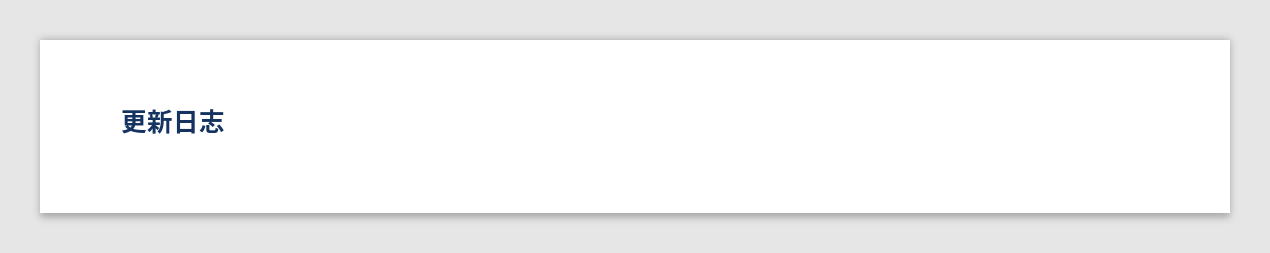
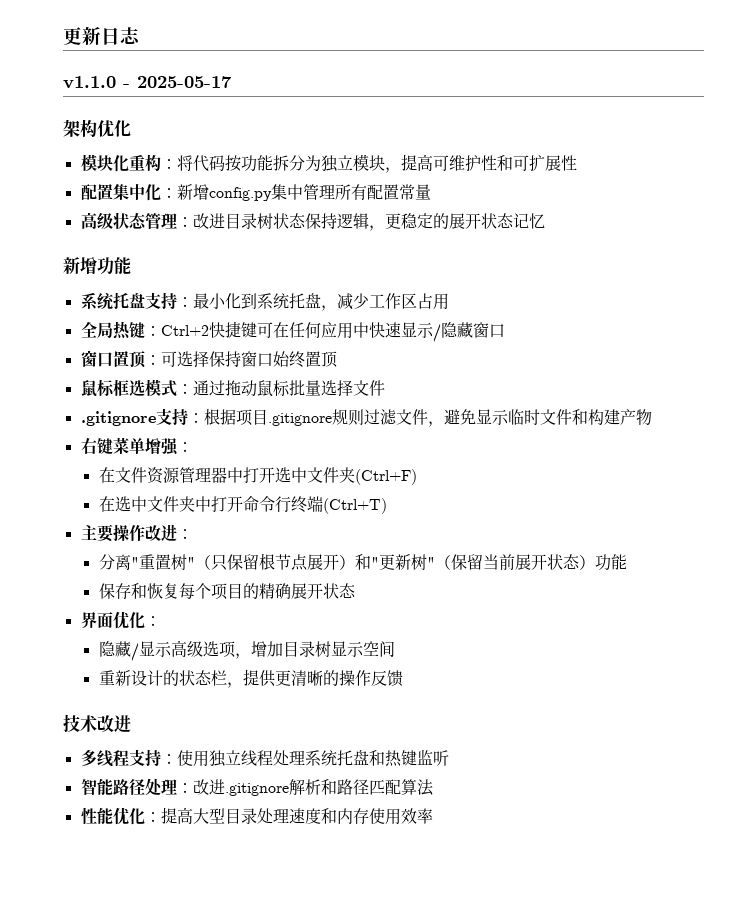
(225, 121) none -> [63,76,232,89] [63,119,131,137] [80,154,577,173] [80,183,431,201] [80,212,545,231] [63,257,131,275] [80,292,449,311] [80,321,505,342] [80,350,338,368] [80,379,385,397] [80,408,652,427] [80,437,193,455] [98,467,417,485] [98,496,387,514] [80,524,193,542] [98,553,627,571] [98,583,356,600] [80,611,161,629] [98,640,395,661] [98,669,403,688] [63,714,131,733] [80,749,449,767] [80,778,434,796] [80,807,433,825] // v1.1.0 - 2025-05-17 // 架构优化 // 模块化重构：将代码按功能拆分为独立模块，提高可维护性和可扩展性 // 配置集中化：新增config.py集中管理所有配置常量 // 高级状态管理：改进目录树状态保持逻辑，更稳定的展开状态记忆 // 新增功能 // 系统托盘支持：最小化到系统托盘，减少工作区占用 // 全局热键：Ctrl+2快捷键可在任何应用中快速显示/隐藏窗口 // 窗口置顶：可选择保持窗口始终置顶 // 鼠标框选模式：通过拖动鼠标批量选择文件 // .gitignore支持：根据项目.gitignore规则过滤文件，避免显示临时文件和构建产物 // 右键菜单增强： // 在文件资源管理器中打开选中文件夹(Ctrl+F) // 在选中文件夹中打开命令行终端(Ctrl+T) // 主要操作改进： // 分离"重置树"（只保留根节点展开）和"更新树"（保留当前展开状态）功能 // 保存和恢复每个项目的精确展开状态 // 界面优化： // 隐藏/显示高级选项，增加目录树显示空间 // 重新设计的状态栏，提供更清晰的操作反馈 // 技术改进 // 多线程支持：使用独立线程处理系统托盘和热键监听 // 智能路径处理：改进.gitignore解析和路径匹配算法 // 性能优化：提高大型目录处理速度和内存使用效率

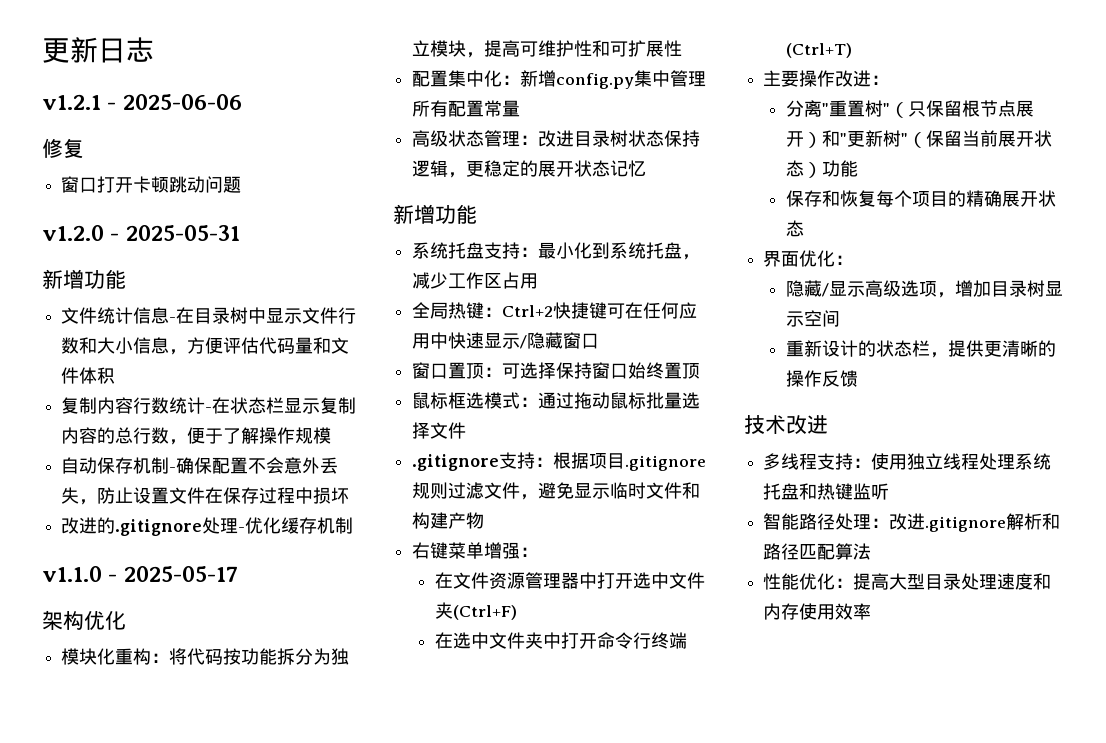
(140, 35) none -> [42,94,242,110] [42,138,84,158] [61,176,242,193] [42,225,240,241] [42,269,126,289] [61,307,357,324] [61,337,350,355] [61,367,116,384] [61,397,357,414] [61,427,332,445] [61,457,339,474] [61,487,350,505] [61,517,354,536] // v1.2.1 - 2025-06-06 // 修复 // 窗口打开卡顿跳动问题 // v1.2.0 - 2025-05-31 // 新增功能 // 文件统计信息-在目录树中显示文件行数和大小信息，方便评估代码量和文件体积 // 复制内容行数统计-在状态栏显示复制内容的总行数，便于了解操作规模 // 自动保存机制-确保配置不会意外丢失，防止设置文件在保存过程中损坏 // 改进的.gitignore处理-优化缓存机制

